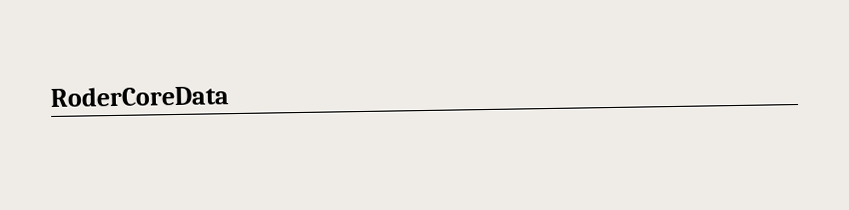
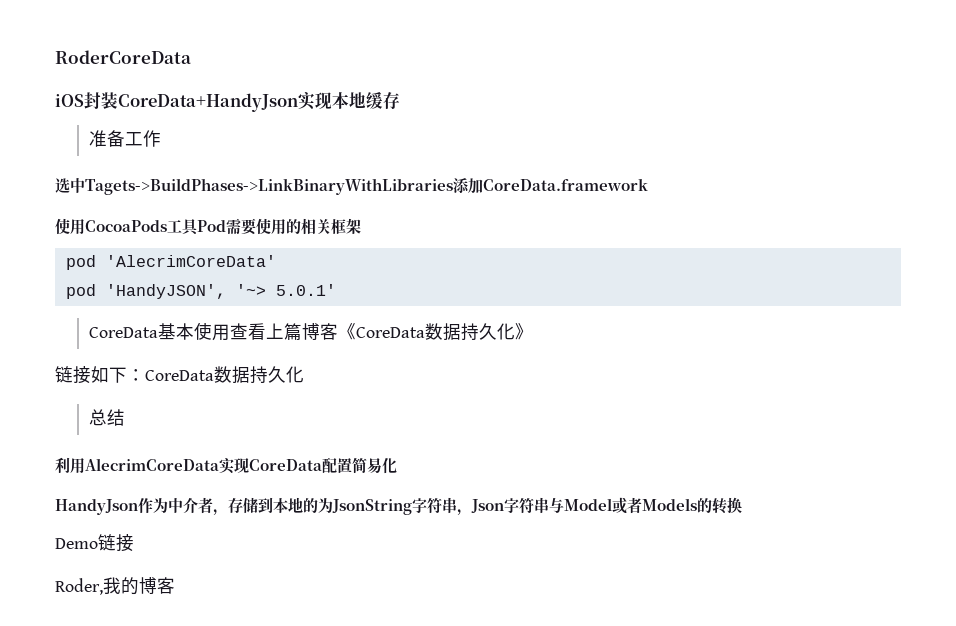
(229, 96) none -> [55,92,400,112] [88,130,161,147] [55,178,648,195] [55,218,361,235] [65,255,276,270] [65,284,336,299] [88,322,533,341] [55,366,304,384] [88,409,125,426] [55,457,397,474] [55,497,742,516] [55,534,134,552] [55,577,175,595] // iOS封装CoreData+HandyJson实现本地缓存 // 准备工作 // 选中Tagets->BuildPhases->LinkBinaryWithLibraries添加CoreData.framework // 使用CocoaPods工具Pod需要使用的相关框架 // pod 'AlecrimCoreData' // pod 'HandyJSON', '~> 5.0.1' // CoreData基本使用查看上篇博客《CoreData数据持久化》 // 链接如下：CoreData数据持久化 // 总结 // 利用AlecrimCoreData实现CoreData配置简易化 // HandyJson作为中介者，存储到本地的为JsonString字符串，Json字符串与Model或者Models的转换 // Demo链接 // Roder,我的博客

